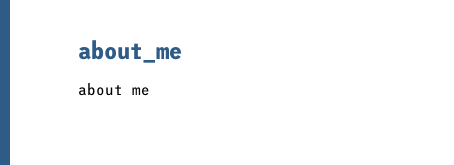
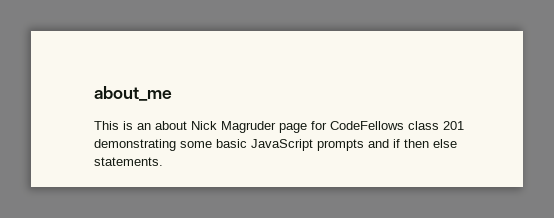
[78,83,150,96] about me -> [94,121,464,133] [94,139,457,151] [94,157,163,166] This is an about Nick Magruder page for CodeFellows class 201 demonstrating some basic JavaScript prompts and if then else statements.

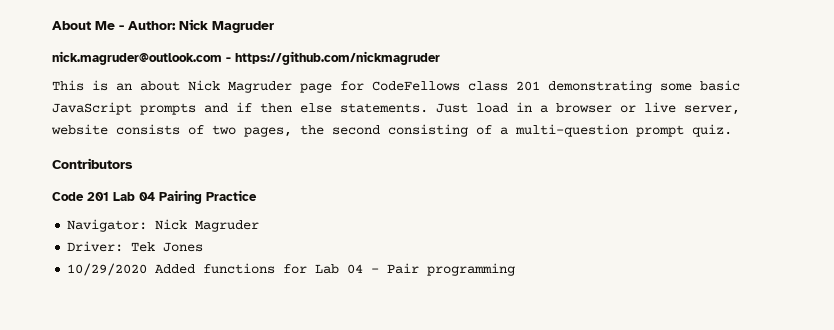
[94,86,172,101] about_me -> [52,19,274,33] [52,51,440,65] About Me - Author: Nick Magruder // nick.magruder@outlook.com - https://github.com/nickmagruder
(163, 161) none -> [436,102,740,115] [51,124,732,137] [52,158,133,169] [52,190,257,204] [67,219,260,232] [67,241,204,252] [67,263,516,276] Just load in a browser or live server, website consists of two pages, the second consisting of a multi-question prompt quiz. // Contributors // Code 201 Lab 04 Pairing Practice // Navigator: Nick Magruder // Driver: Tek Jones // 10/29/2020 Added functions for Lab 04 - Pair programming

